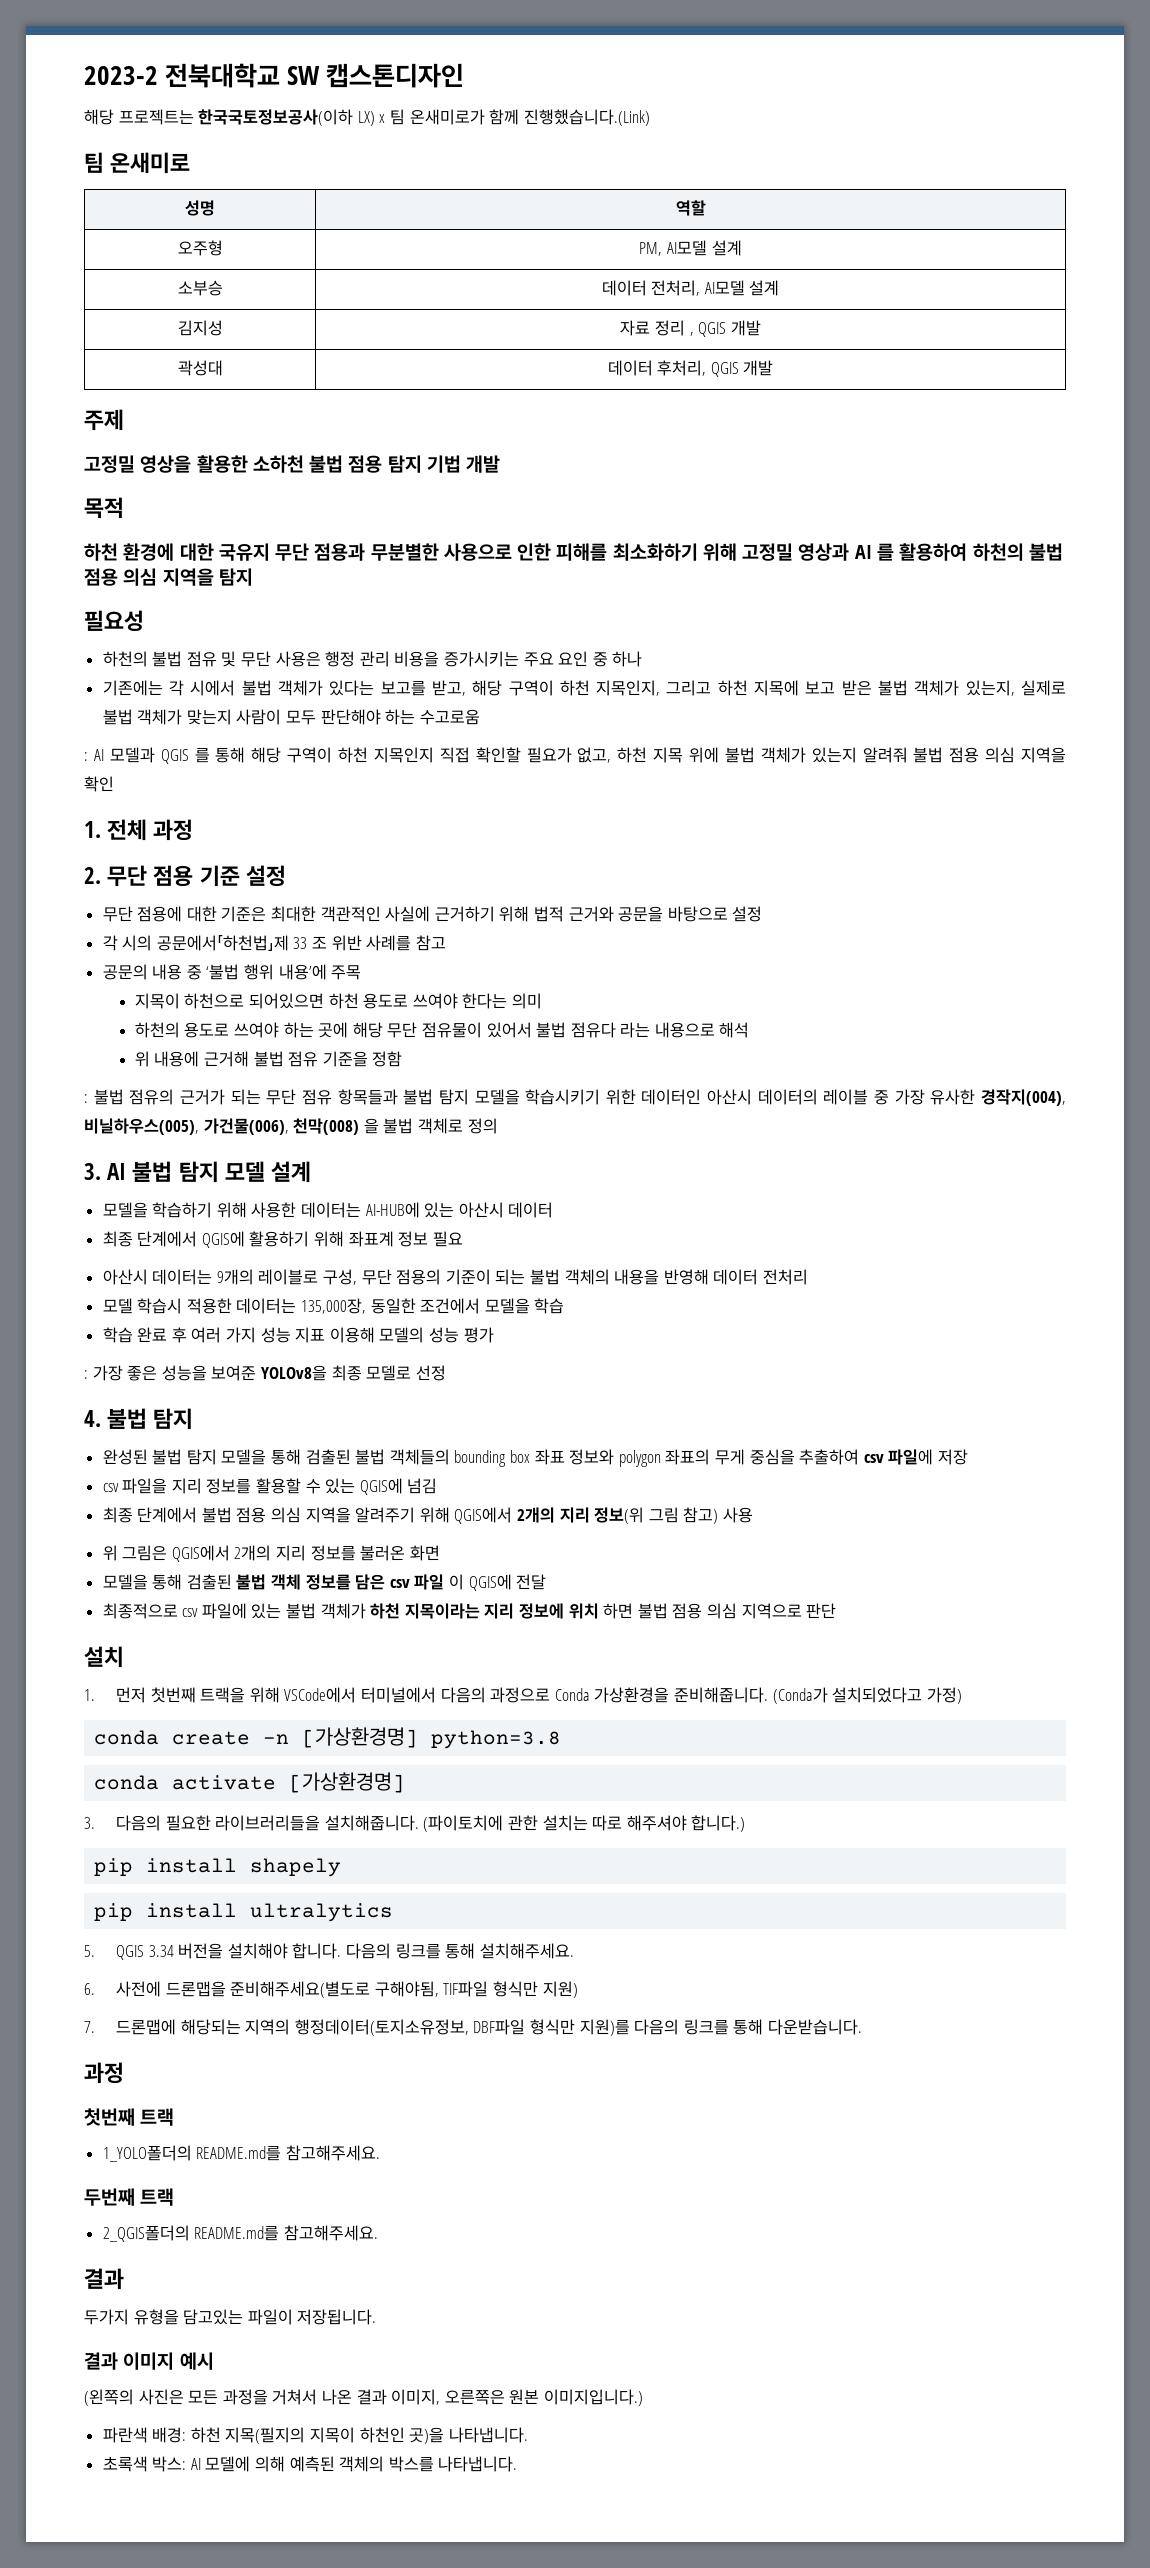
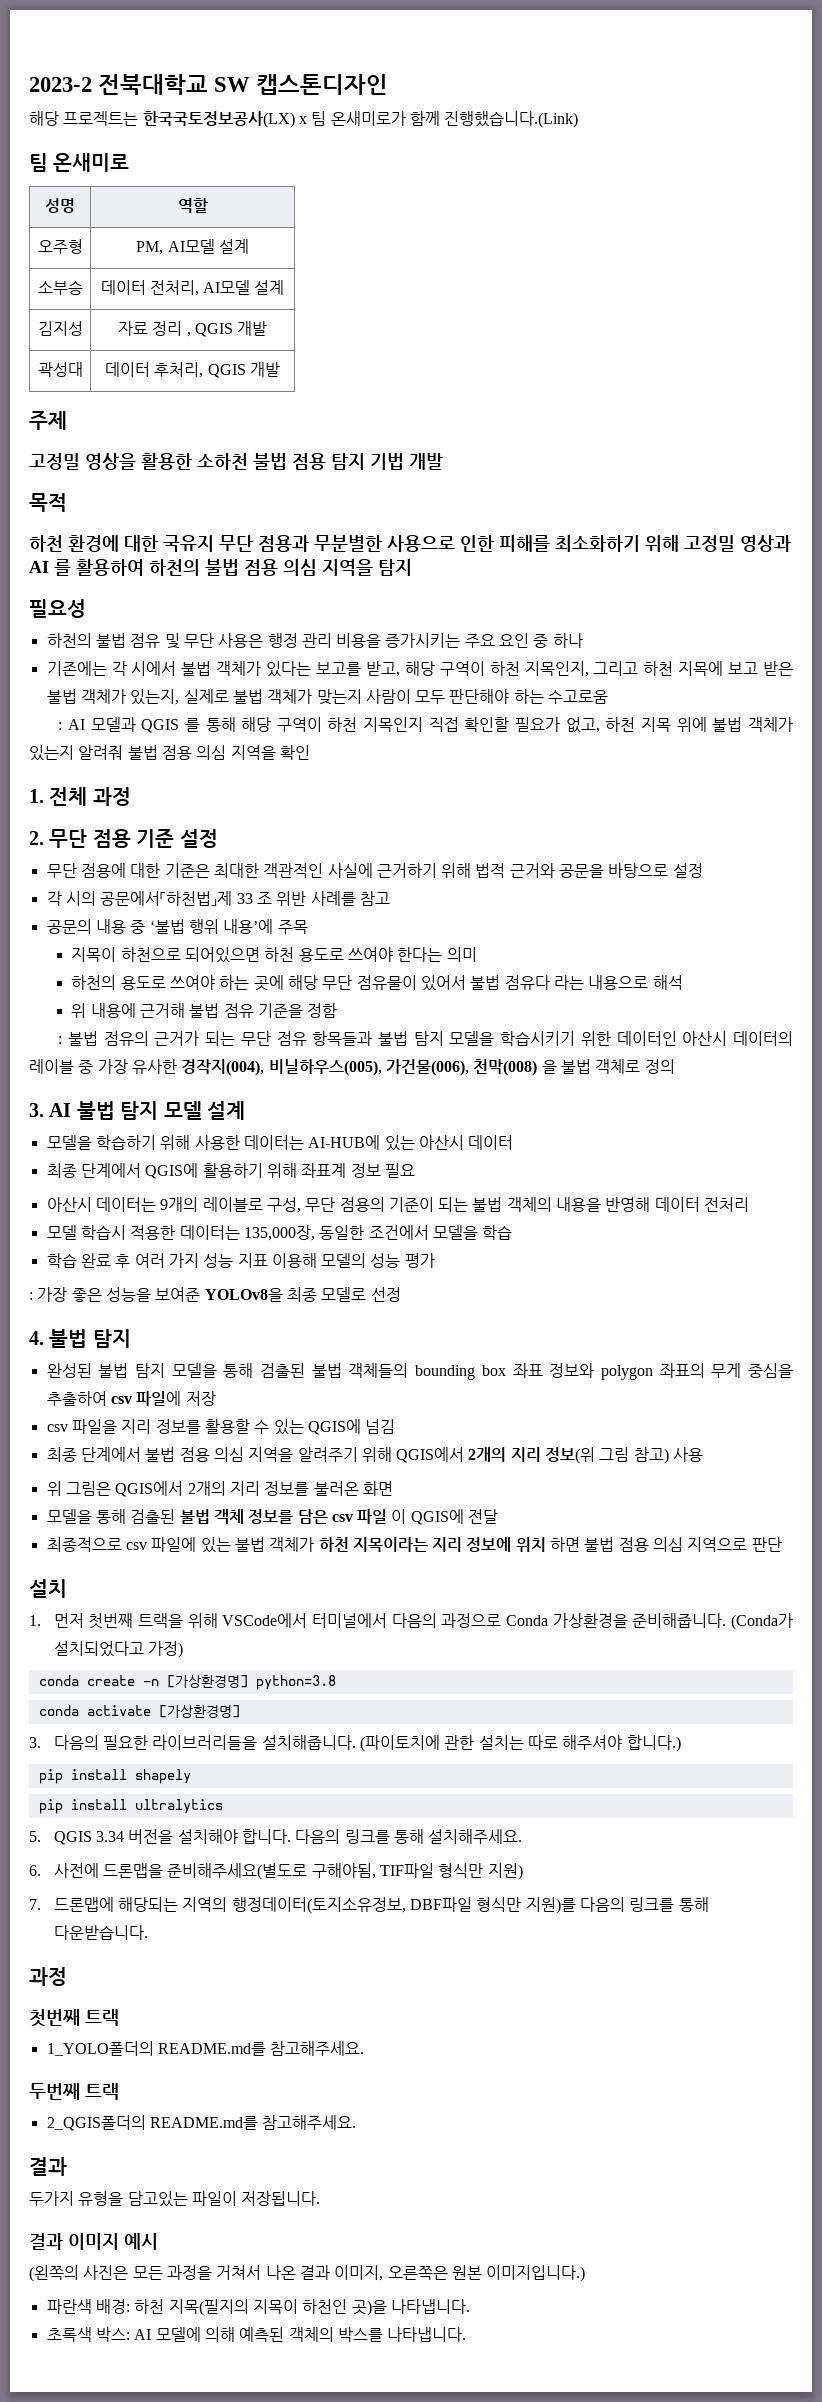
[198,109,375,126] 한국국토정보공사(이하 LX) -> [142,111,295,128] 한국국토정보공사(LX)

